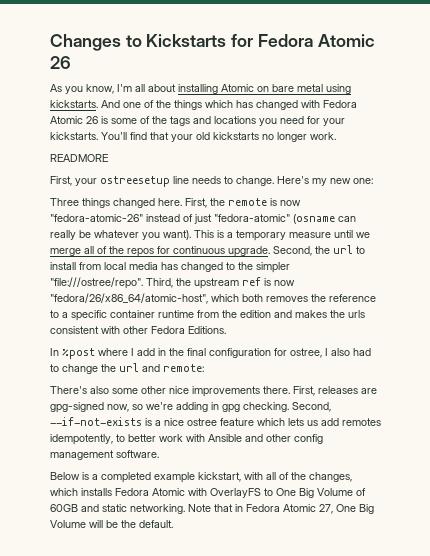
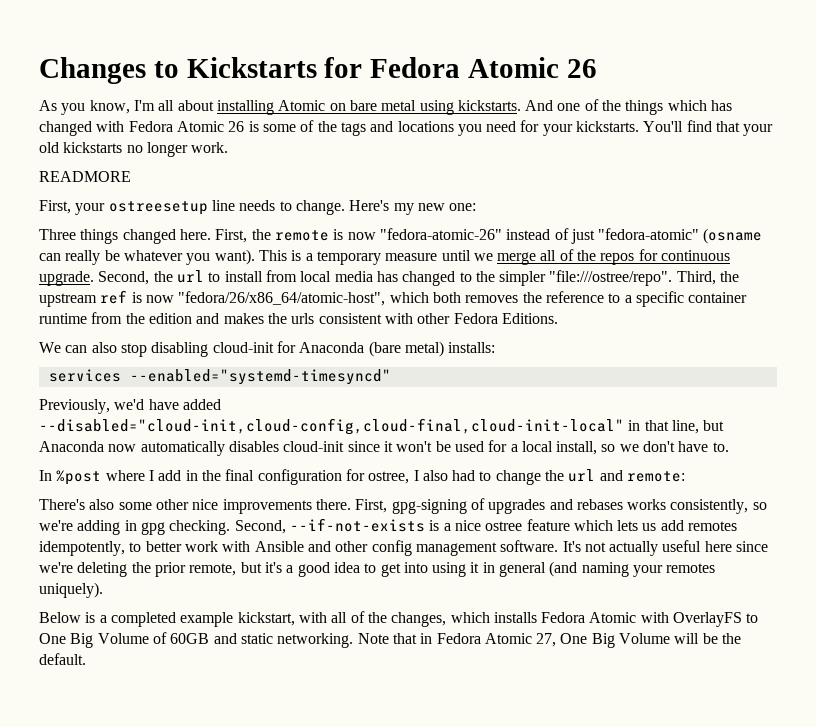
(226, 330) none -> [39,341,496,357] [48,369,391,385] [39,399,221,414] [39,418,725,435] [39,440,729,456] // We can also stop disabling cloud-init for Anaconda (bare metal) installs: // services --enabled="systemd-timesyncd" // Previously, we'd have added --disabled="cloud-init,cloud-config,cloud-final,cloud-init-local" in that line, but Anaconda now automatically disables cloud-init since it won't be used for a local install, so we don't have to.
[318,386,377,394] [50,402,129,413] releases are gpg-signed now, -> [391,498,749,514] gpg-signing of upgrades and rebases works consistently,
(159, 454) none -> [562,540,769,556] [39,561,716,577] [39,582,103,598] It's not actually useful here since we're deleting the prior remote, but it's a good idea to get into using it in general (and naming your remotes uniquely).

